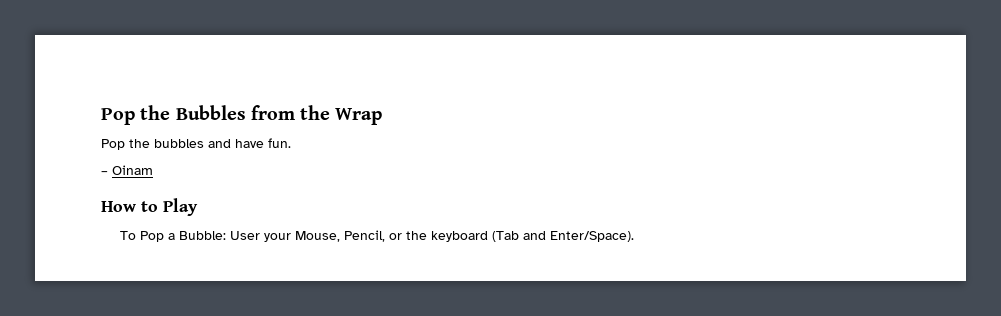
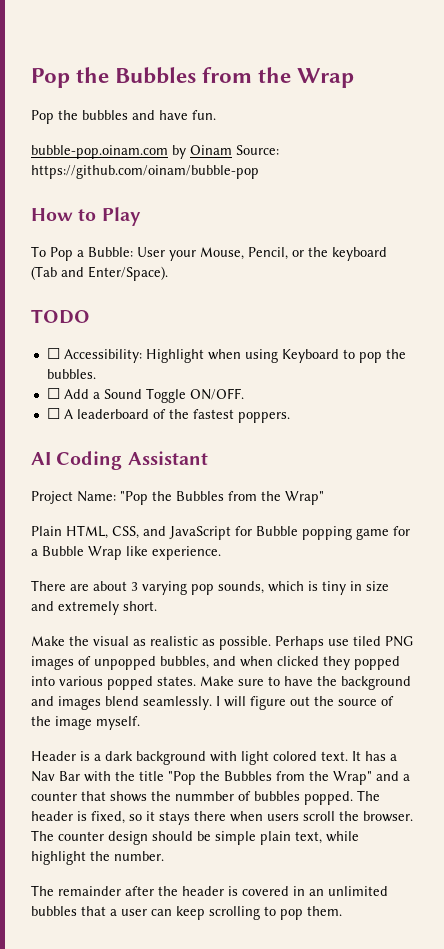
[101,171,108,175] – -> [31,145,186,159] bubble-pop.oinam.com by
(153, 170) none -> [236,145,279,155] [31,165,259,179] Source: https://github.com/oinam/bubble-pop
(634, 236) none -> [31,309,90,324] [46,348,406,363] [46,369,96,379] [46,388,244,403] [46,408,290,423] [31,451,208,470] [31,491,324,505] [31,525,410,540] [31,546,221,560] [31,580,389,595] [31,601,157,615] [31,636,413,650] [31,656,400,670] [31,676,411,690] [31,696,394,710] [31,716,140,730] [31,751,397,765] [31,771,410,785] [31,790,380,805] [31,811,413,825] [31,830,359,845] [31,851,164,865] [31,885,388,896] [31,906,342,920] // TODO // ☐ Accessibility: Highlight when using Keyboard to pop the bubbles. // ☐ Add a Sound Toggle ON/OFF. // ☐ A leaderboard of the fastest poppers. // AI Coding Assistant // Project Name: "Pop the Bubbles from the Wrap" // Plain HTML, CSS, and JavaScript for Bubble popping game for a Bubble Wrap like experience. // There are about 3 varying pop sounds, which is tiny in size and extremely short. // Make the visual as realistic as possible. Perhaps use tiled PNG images of unpopped bubbles, and when clicked they popped into various popped states. Make sure to have the background and images blend seamlessly. I will figure out the source of the image myself. // Header is a dark background with light colored text. It has a Nav Bar with the title "Pop the Bubbles from the Wrap" and a counter that shows the nummber of bubbles popped. The header is fixed, so it stays there when users scroll the browser. The counter design should be simple plain text, while highlight the number. // The remainder after the header is covered in an unlimited bubbles that a user can keep scrolling to pop them.

